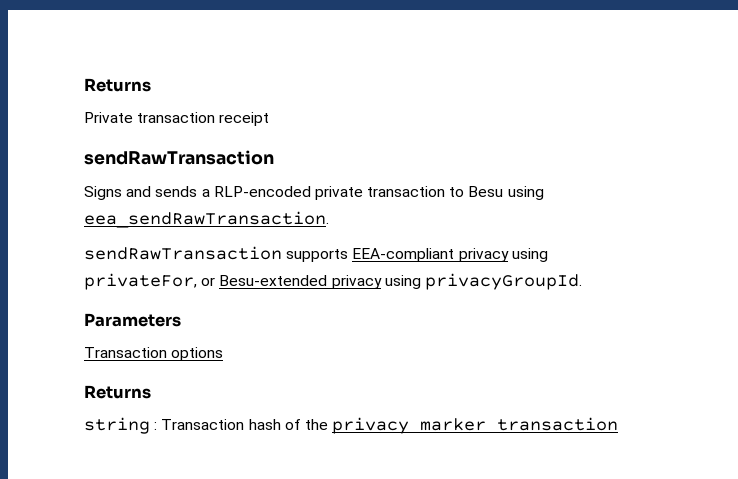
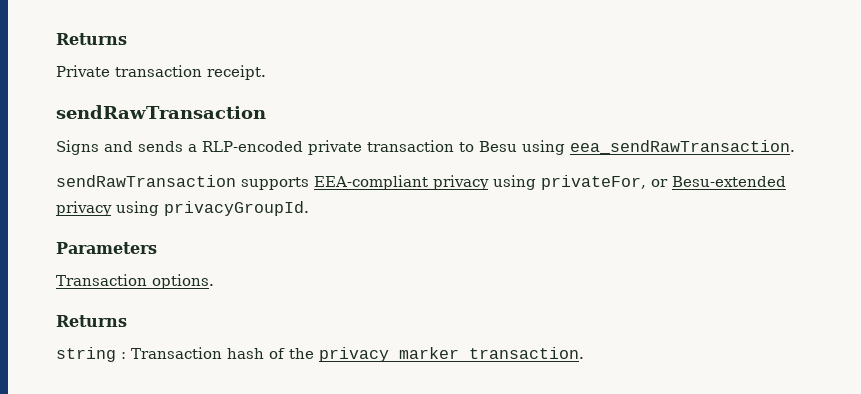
[219,112,270,126] receipt -> [207,65,266,80] receipt.
[171,347,224,361] options -> [152,274,214,289] options.
[497,417,619,431] transaction -> [469,347,584,359] transaction.

